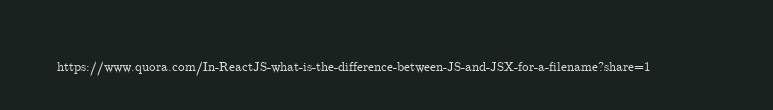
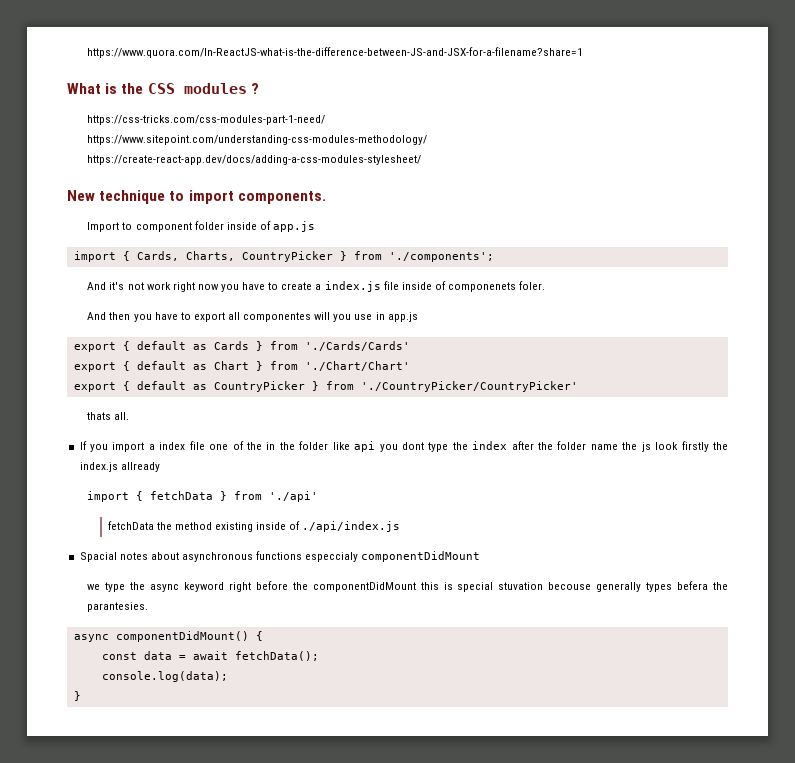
(652, 69) none -> [67,83,259,94] [87,115,326,125] [87,135,428,145] [87,155,422,165] [67,190,326,204] [87,221,316,232] [73,251,494,262] [87,281,546,292] [87,312,418,322] [73,341,410,352] [73,361,410,372] [73,381,578,392] [87,412,130,420] [79,441,729,452] [79,462,160,472] [87,491,319,502] [107,521,401,532] [79,551,481,562] [87,581,728,592] [87,602,149,612] [73,631,263,642] [101,651,319,661] [101,671,228,682] [73,691,81,701] // What is the CSS modules ? // https://css-tricks.com/css-modules-part-1-need/ // https://www.sitepoint.com/understanding-css-modules-methodology/ https://create-react-app.dev/docs/adding-a-css-modules-stylesheet/ // New technique to import components. // Import to component folder inside of app.js // import { Cards, Charts, CountryPicker } from './components'; // And it's not work right now you have to create a index.js file inside of componenets foler. // And then you have to export all componentes will you use in app.js // export { default as Cards } from './Cards/Cards' // export { default as Chart } from './Chart/Chart' // export { default as CountryPicker } from './CountryPicker/CountryPicker' // thats all. // If you import a index file one of the in the folder like api you dont type the index after the folder name the js look firstly the index.js allready // import { fetchData } from './api' // fetchData the method existing inside of ./api/index.js // Spacial notes about asynchronous functions especcialy componentDidMount // we type the async keyword right before the componentDidMount this is special stuvation becouse generally types befera the parantesies. // async componentDidMount() { // const data = await fetchData(); // console.log(data); // }

